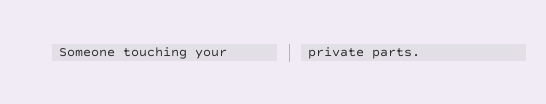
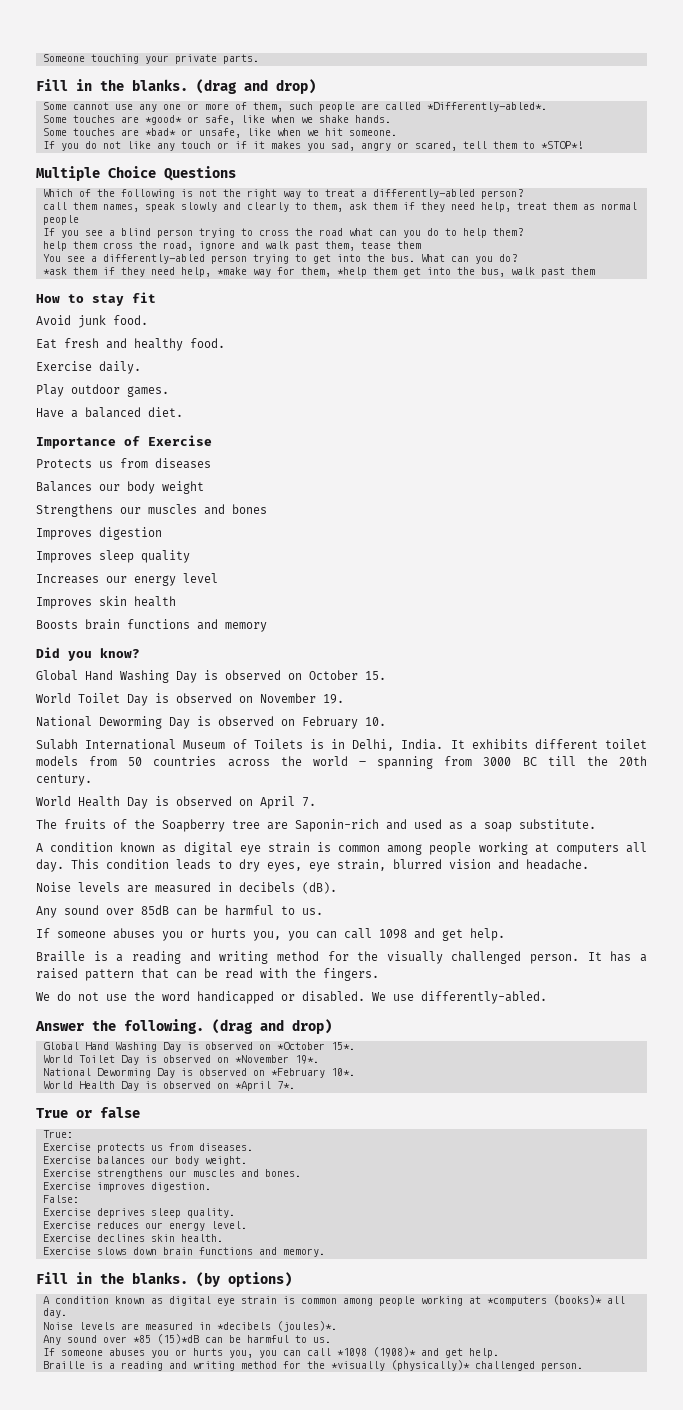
(420, 53) none -> [36,79,316,94] [42,102,547,112] [42,115,391,125] [42,128,397,138] [42,141,583,151] [36,166,236,181] [42,189,523,199] [42,202,637,212] [42,215,79,225] [42,228,523,238] [42,241,421,251] [42,254,517,264] [42,267,595,277] [36,292,156,306] [36,315,148,328] [36,338,225,351] [36,361,141,374] [36,384,169,397] [36,407,183,418] [36,435,212,449] [36,458,211,469] [36,481,204,494] [36,504,267,517] [36,527,162,540] [36,550,190,563] [36,573,218,586] [36,596,176,609] [36,619,267,632] [36,647,140,661] [36,670,386,683] [36,693,344,706] [36,716,386,729] [36,739,648,751] [36,756,647,769] [36,774,92,786] [36,796,316,809] [36,819,596,832] [36,842,647,855] [36,859,589,872] [36,882,337,894] [36,905,323,918] [36,928,505,941] [36,951,647,964] [36,968,379,981] [36,991,547,1004] [35,1019,332,1034] [42,1042,355,1052] [42,1055,319,1065] [42,1068,355,1078] [42,1081,295,1091] [36,1107,140,1118] [42,1130,73,1138] [42,1143,253,1153] [42,1156,247,1166] [42,1169,301,1179] [42,1182,211,1192] [42,1195,79,1203] [42,1208,235,1218] [42,1221,247,1231] [42,1234,223,1242] [42,1247,325,1257] [36,1272,292,1287] [42,1295,625,1306] [42,1308,67,1318] [42,1321,337,1332] [42,1334,331,1345] [42,1347,499,1358] [42,1360,583,1371] // Fill in the blanks. (drag and drop) // Some cannot use any one or more of them, such people are called *Differently-abled*. // Some touches are *good* or safe, like when we shake hands. // Some touches are *bad* or unsafe, like when we hit someone. // If you do not like any touch or if it makes you sad, angry or scared, tell them to *STOP*! // Multiple Choice Questions // Which of the following is not the right way to treat a differently-abled person? // call them names, speak slowly and clearly to them, ask them if they need help, treat them as normal people // If you see a blind person trying to cross the road what can you do to help them? // help them cross the road, ignore and walk past them, tease them // You see a differently-abled person trying to get into the bus. What can you do? // *ask them if they need help, *make way for them, *help them get into the bus, walk past them // How to stay fit // Avoid junk food. // Eat fresh and healthy food. // Exercise daily. // Play outdoor games. // Have a balanced diet. // Importance of Exercise // Protects us from diseases // Balances our body weight // Strengthens our muscles and bones // Improves digestion // Improves sleep quality // Increases our energy level // Improves skin health // Boosts brain functions and memory // Did you know? // Global Hand Washing Day is observed on October 15. // World Toilet Day is observed on November 19. // National Deworming Day is observed on February 10. // Sulabh International Museum of Toilets is in Delhi, India. It exhibits different toilet models from 50 countries across the world – spanning from 3000 BC till the 20th century. // World Health Day is observed on April 7. // The fruits of the Soapberry tree are Saponin-rich and used as a soap substitute. // A condition known as digital eye strain is common among people working at computers all day. This condition leads to dry eyes, eye strain, blurred vision and headache. // Noise levels are measured in decibels (dB). // Any sound over 85dB can be harmful to us. // If someone abuses you or hurts you, you can call 1098 and get help. // Braille is a reading and writing method for the visually challenged person. It has a raised pattern that can be read with the fingers. // We do not use the word handicapped or disabled. We use differently-abled. // Answer the following. (drag and drop) // Global Hand Washing Day is observed on *October 15*. // World Toilet Day is observed on *November 19*. // National Deworming Day is observed on *February 10*. // World Health Day is observed on *April 7*. // True or false // True: // Exercise protects us from diseases. // Exercise balances our body weight. // Exercise strengthens our muscles and bones. // Exercise improves digestion. // False: // Exercise deprives sleep quality. // Exercise reduces our energy level. // Exercise declines skin health. // Exercise slows down brain functions and memory. // Fill in the blanks. (by options) // A condition known as digital eye strain is common among people working at *computers (books)* all day. // Noise levels are measured in *decibels (joules)*. // Any sound over *85 (15)*dB can be harmful to us. // If someone abuses you or hurts you, you can call *1098 (1908)* and get help. // Braille is a reading and writing method for the *visually (physically)* challenged person.

